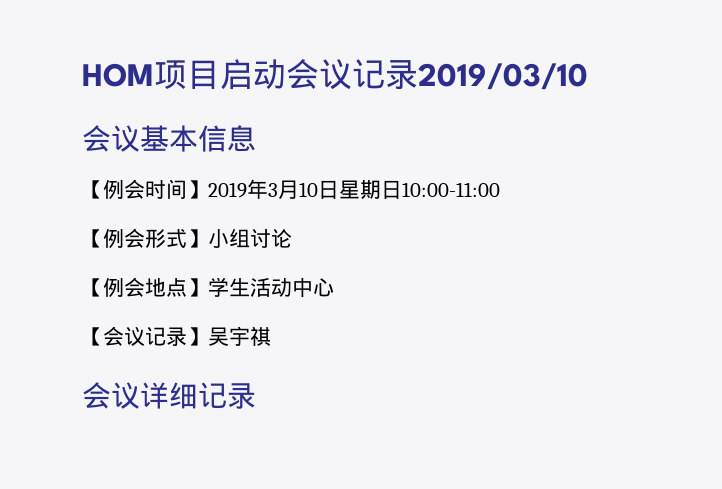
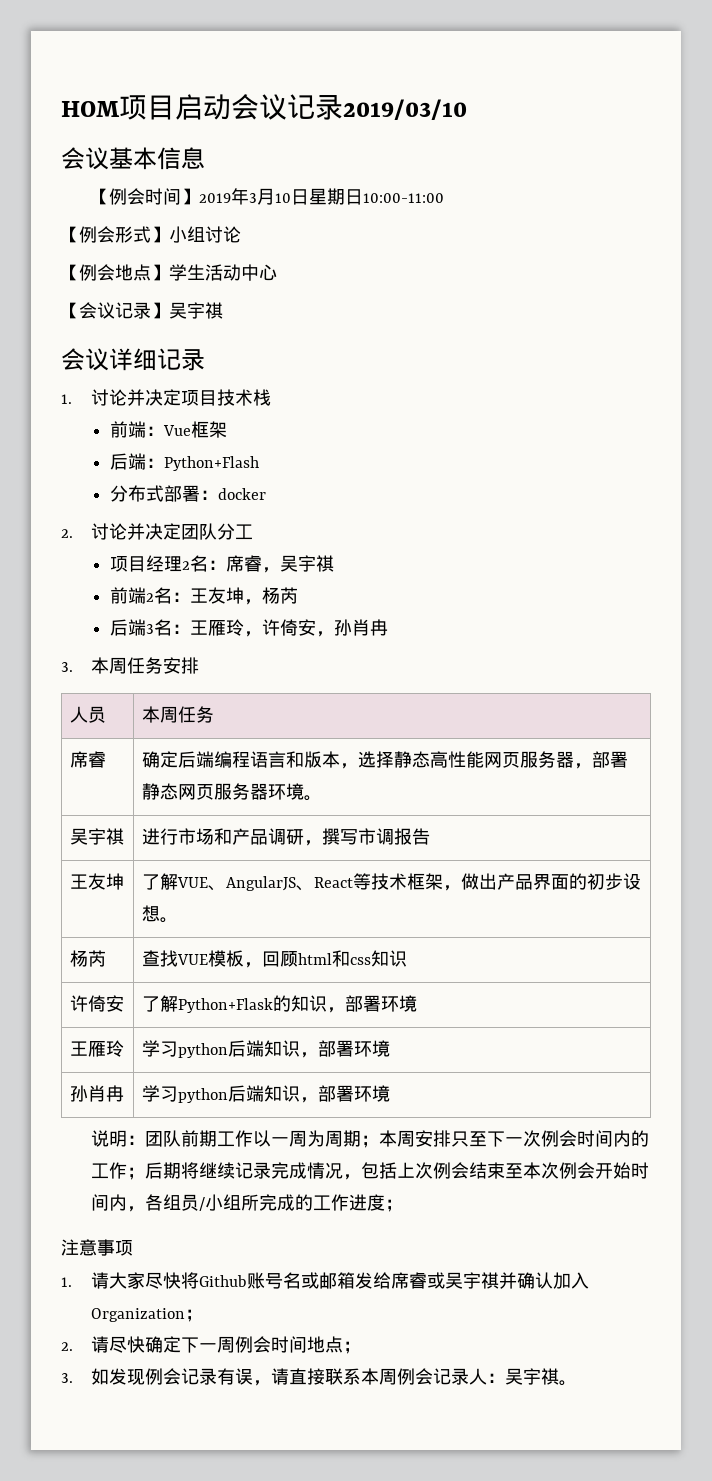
(256, 396) none -> [61,389,271,406] [109,421,227,438] [109,453,259,471] [109,485,266,502] [61,523,253,540] [109,555,334,573] [109,587,298,605] [109,619,388,637] [61,657,199,674] [70,706,107,723] [142,706,215,723] [70,751,107,768] [142,751,629,769] [142,783,323,801] [70,828,125,845] [142,828,431,846] [70,873,125,890] [142,873,642,891] [142,905,179,923] [70,950,107,967] [142,950,408,968] [70,995,125,1012] [142,995,418,1013] [70,1040,125,1057] [142,1040,391,1058] [70,1085,125,1102] [142,1085,391,1103] [90,1130,649,1148] [90,1162,649,1180] [90,1194,403,1212] [61,1239,133,1256] [61,1272,589,1289] [90,1308,203,1322] [61,1336,361,1354] [61,1368,577,1386] // 1.讨论并决定项目技术栈 // 前端：Vue框架 // 后端：Python+Flash // 分布式部署：docker // 2.讨论并决定团队分工 // 项目经理2名：席睿，吴宇祺 // 前端2名：王友坤，杨芮 // 后端3名：王雁玲，许倚安，孙肖冉 // 3.本周任务安排 // 人员 | 本周任务 // 席睿 | 确定后端编程语言和版本，选择静态高性能网页服务器，部署静态网页服务器环境。 // 吴宇祺 | 进行市场和产品调研，撰写市调报告 // 王友坤 | 了解VUE、AngularJS、React等技术框架，做出产品界面的初步设想。 // 杨芮 | 查找VUE模板，回顾html和css知识 // 许倚安 | 了解Python+Flask的知识，部署环境 // 王雁玲 | 学习python后端知识，部署环境 // 孙肖冉 | 学习python后端知识，部署环境 // 说明：团队前期工作以一周为周期；本周安排只至下一次例会时间内的工作；后期将继续记录完成情况，包括上次例会结束至本次例会开始时间内，各组员/小组所完成的工作进度； // 注意事项 // 1.请大家尽快将Github账号名或邮箱发给席睿或吴宇祺并确认加入Organization； // 2.请尽快确定下一周例会时间地点； // 3.如发现例会记录有误，请直接联系本周例会记录人：吴宇祺。

